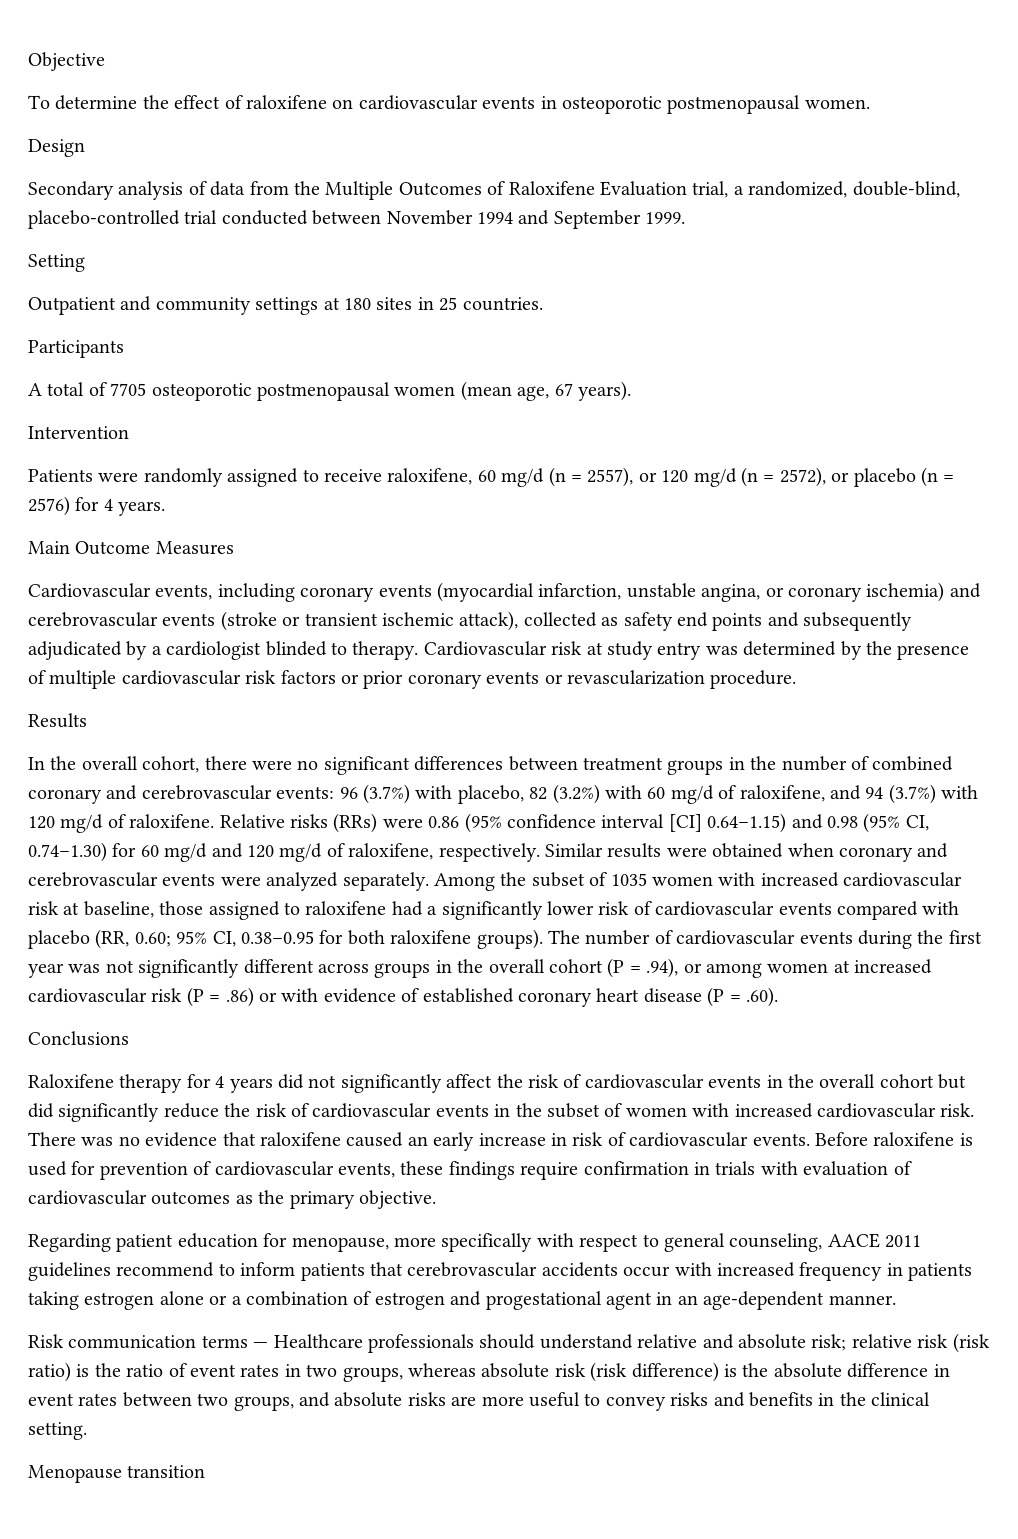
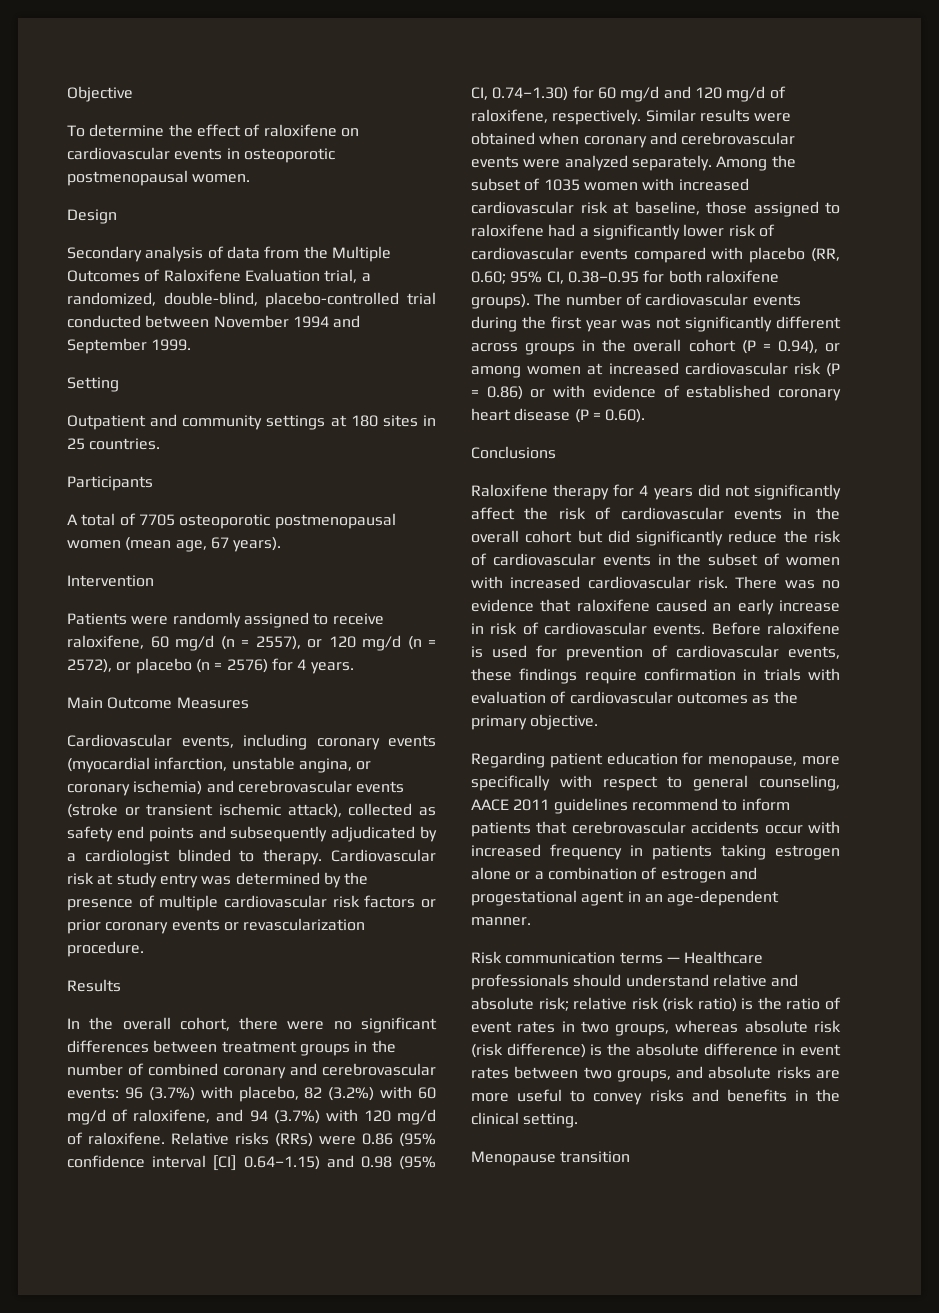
[646,958,679,978] .94), -> [777,340,818,354] 0.94),
[225,987,254,1007] .86) -> [486,386,523,400] 0.86)
[745,987,778,1007] .60). -> [605,409,646,423] 0.60).

